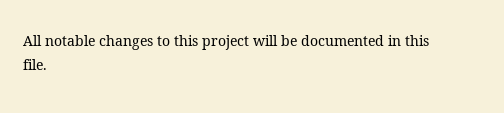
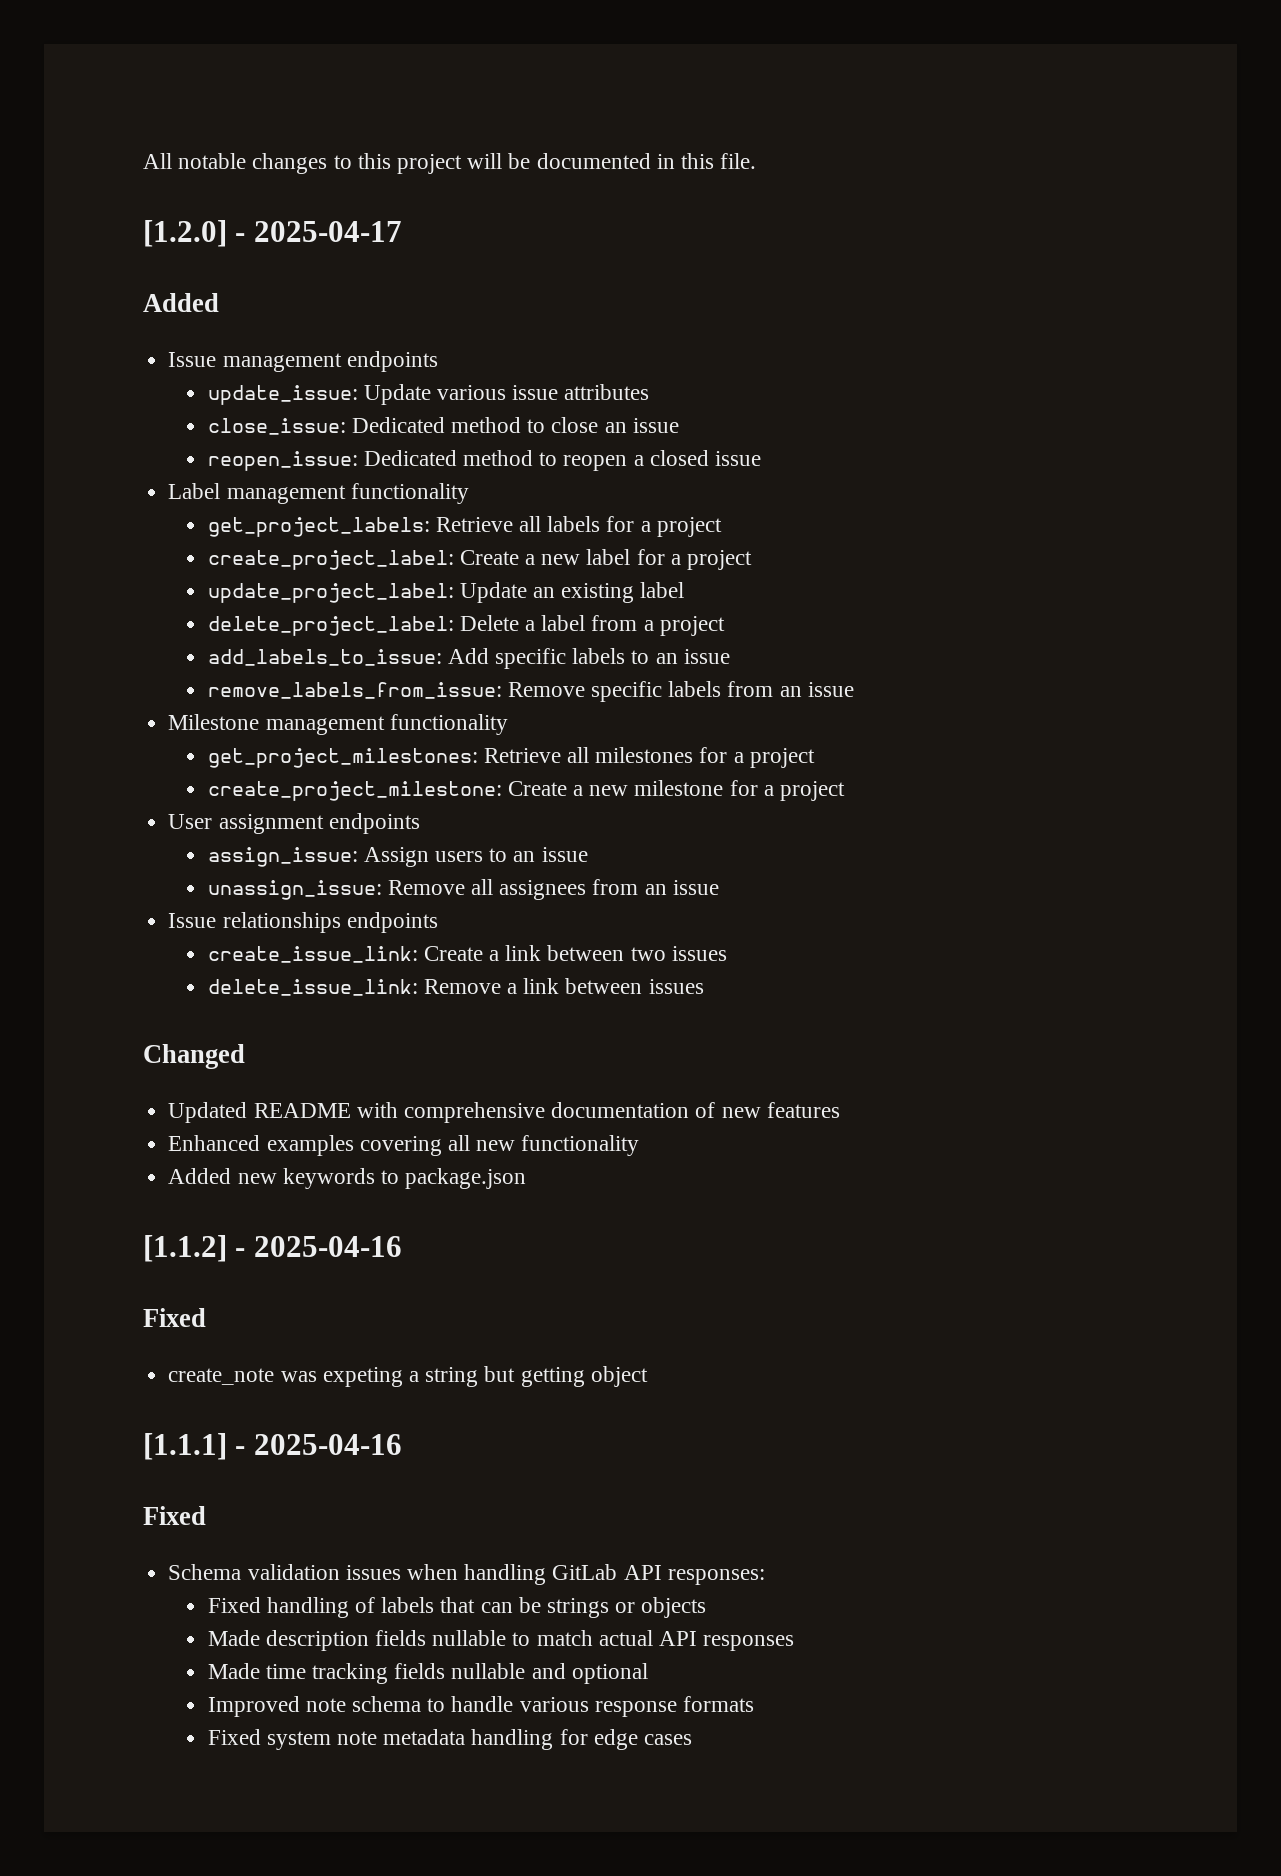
(47, 64) none -> [143,220,402,247] [143,293,219,312] [168,351,438,372] [207,384,650,405] [207,417,679,435] [207,450,761,471] [168,483,469,504] [207,516,722,537] [207,549,752,570] [207,582,685,603] [207,615,725,636] [207,648,730,669] [207,681,854,702] [168,714,508,735] [207,747,815,768] [207,780,845,801] [168,813,420,834] [207,847,588,867] [207,879,719,900] [168,912,438,933] [207,945,727,963] [207,978,704,996] [143,1044,245,1069] [168,1102,840,1123] [168,1135,640,1156] [168,1168,527,1189] [143,1235,402,1262] [143,1308,206,1327] [168,1366,648,1387] [143,1433,402,1460] [143,1506,206,1525] [168,1564,765,1585] [207,1597,707,1618] [207,1630,795,1651] [207,1663,648,1684] [207,1696,754,1717] [207,1729,692,1750] // [1.2.0] - 2025-04-17 // Added // Issue management endpoints // update_issue: Update various issue attributes // close_issue: Dedicated method to close an issue // reopen_issue: Dedicated method to reopen a closed issue // Label management functionality // get_project_labels: Retrieve all labels for a project // create_project_label: Create a new label for a project // update_project_label: Update an existing label // delete_project_label: Delete a label from a project // add_labels_to_issue: Add specific labels to an issue // remove_labels_from_issue: Remove specific labels from an issue // Milestone management functionality // get_project_milestones: Retrieve all milestones for a project // create_project_milestone: Create a new milestone for a project // User assignment endpoints // assign_issue: Assign users to an issue // unassign_issue: Remove all assignees from an issue // Issue relationships endpoints // create_issue_link: Create a link between two issues // delete_issue_link: Remove a link between issues // Changed // Updated README with comprehensive documentation of new features // Enhanced examples covering all new functionality // Added new keywords to package.json // [1.1.2] - 2025-04-16 // Fixed // create_note was expeting a string but getting object // [1.1.1] - 2025-04-16 // Fixed // Schema validation issues when handling GitLab API responses: // Fixed handling of labels that can be strings or objects // Made description fields nullable to match actual API responses // Made time tracking fields nullable and optional // Improved note schema to handle various response formats // Fixed system note metadata handling for edge cases

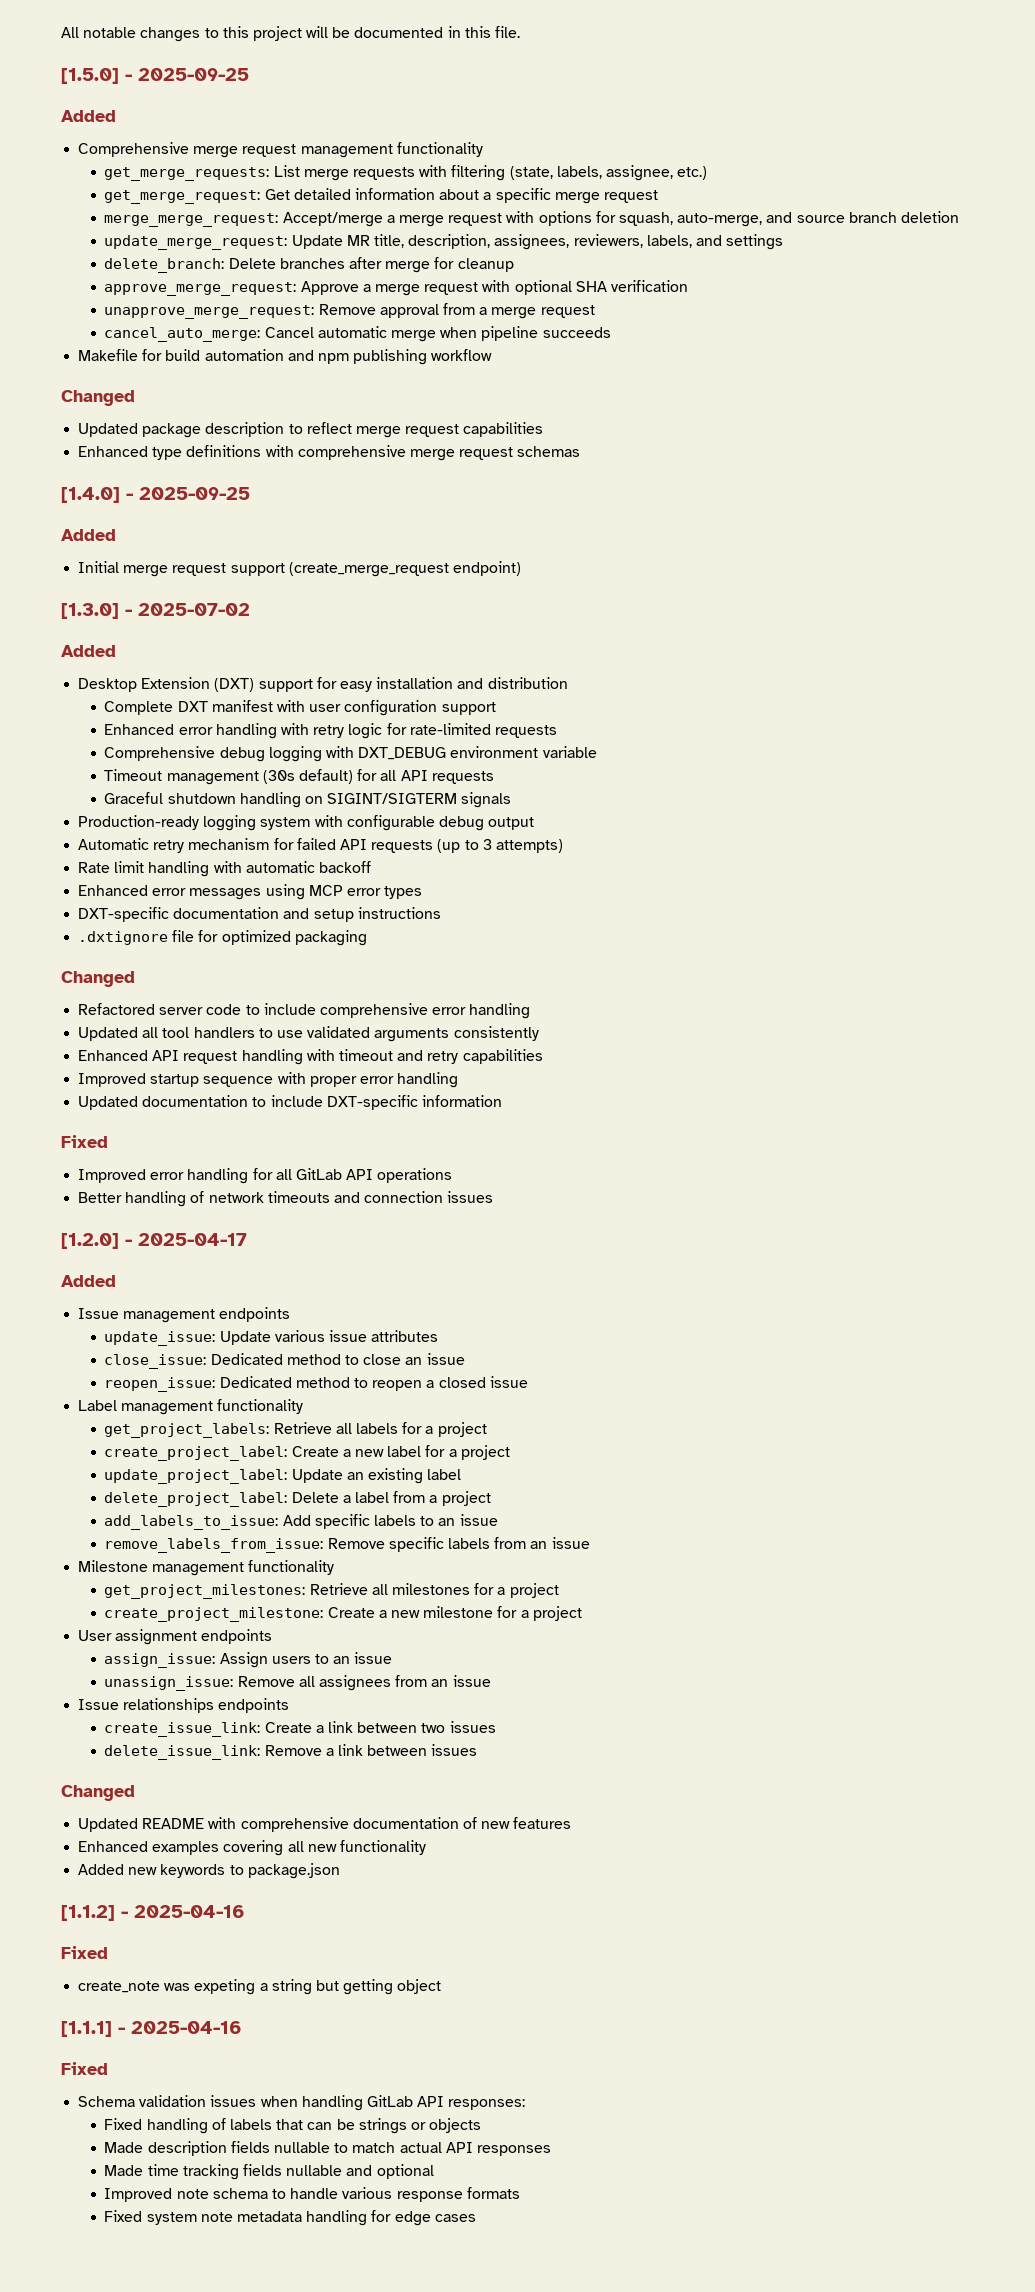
(757, 161) none -> [61,68,249,84] [61,110,116,122] [78,142,483,158] [104,165,708,181] [104,188,658,204] [104,211,959,227] [104,234,784,250] [104,257,514,273] [104,280,688,296] [104,303,595,319] [104,326,611,342] [78,349,493,365] [61,390,135,406] [78,422,544,438] [78,445,581,461] [61,487,250,503] [61,529,116,541] [78,561,521,577] [61,603,250,619] [61,645,116,657] [78,677,568,692] [104,700,496,716] [104,723,557,739] [104,746,597,762] [104,769,494,785] [104,792,512,808] [78,815,535,831] [78,838,563,853] [78,861,371,877] [78,884,423,900] [78,907,441,922] [78,930,367,946] [61,971,135,987] [78,1003,531,1019] [78,1026,539,1042] [78,1049,543,1065] [78,1072,459,1088] [78,1095,502,1110] [61,1135,108,1148] [78,1168,453,1184] [78,1191,494,1207] // [1.5.0] - 2025-09-25 // Added // Comprehensive merge request management functionality // get_merge_requests: List merge requests with filtering (state, labels, assignee, etc.) // get_merge_request: Get detailed information about a specific merge request // merge_merge_request: Accept/merge a merge request with options for squash, auto-merge, and source branch deletion // update_merge_request: Update MR title, description, assignees, reviewers, labels, and settings // delete_branch: Delete branches after merge for cleanup // approve_merge_request: Approve a merge request with optional SHA verification // unapprove_merge_request: Remove approval from a merge request // cancel_auto_merge: Cancel automatic merge when pipeline succeeds // Makefile for build automation and npm publishing workflow // Changed // Updated package description to reflect merge request capabilities // Enhanced type definitions with comprehensive merge request schemas // [1.4.0] - 2025-09-25 // Added // Initial merge request support (create_merge_request endpoint) // [1.3.0] - 2025-07-02 // Added // Desktop Extension (DXT) support for easy installation and distribution // Complete DXT manifest with user configuration support // Enhanced error handling with retry logic for rate-limited requests // Comprehensive debug logging with DXT_DEBUG environment variable // Timeout management (30s default) for all API requests // Graceful shutdown handling on SIGINT/SIGTERM signals // Production-ready logging system with configurable debug output // Automatic retry mechanism for failed API requests (up to 3 attempts) // Rate limit handling with automatic backoff // Enhanced error messages using MCP error types // DXT-specific documentation and setup instructions // .dxtignore file for optimized packaging // Changed // Refactored server code to include comprehensive error handling // Updated all tool handlers to use validated arguments consistently // Enhanced API request handling with timeout and retry capabilities // Improved startup sequence with proper error handling // Updated documentation to include DXT-specific information // Fixed // Improved error handling for all GitLab API operations // Better handling of network timeouts and connection issues

